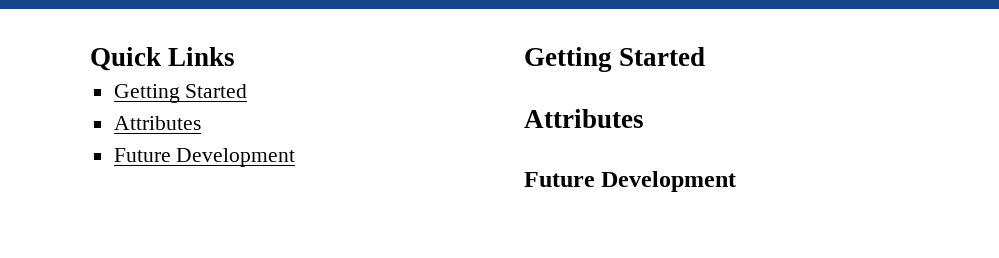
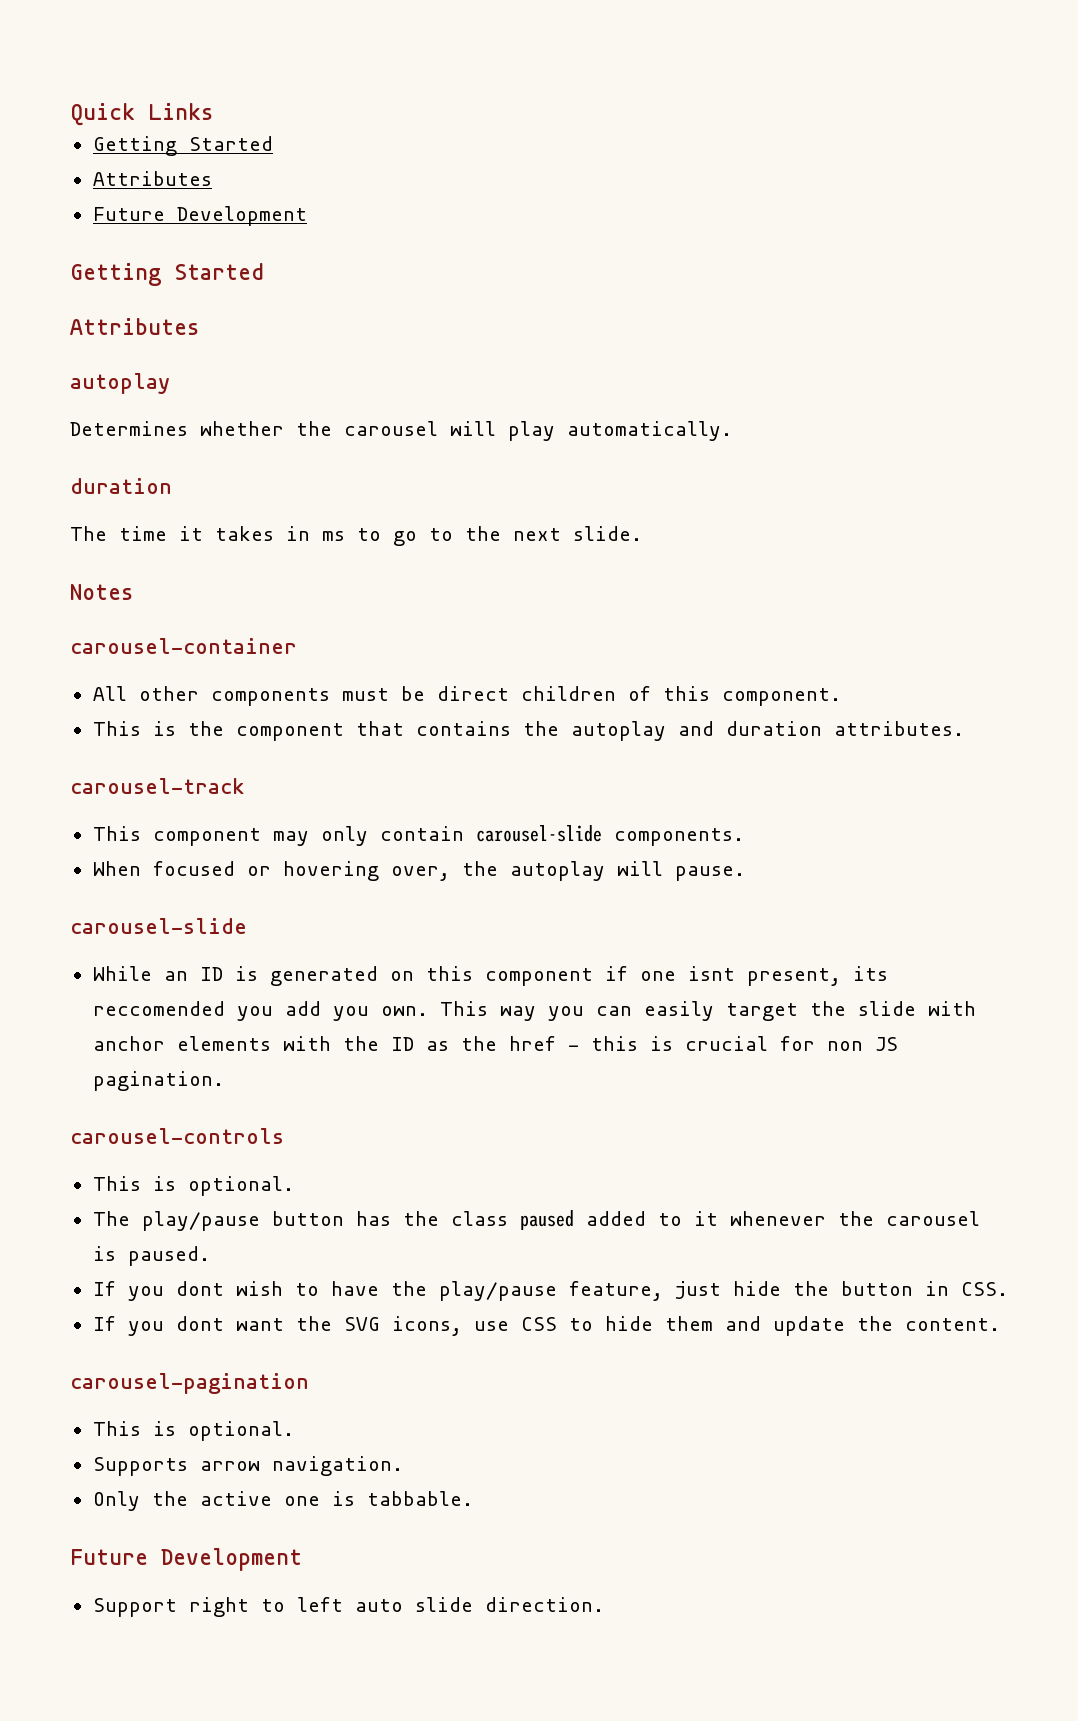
[524,171,737,192] Future Development -> [70,373,170,394] [70,421,732,441] [70,478,172,494] [70,526,642,546] [70,584,133,600] [70,638,297,654] [92,686,841,706] [92,721,964,741] [70,778,245,794] [92,825,744,846] [92,861,745,881] [70,918,247,934] [92,966,888,986] [92,1001,976,1021] [92,1036,898,1051] [92,1071,224,1091] [70,1128,284,1144] [92,1176,294,1196] [92,1210,980,1231] [92,1246,210,1266] [92,1281,1008,1301] [92,1316,1000,1336] [70,1373,309,1394] [92,1421,294,1441] [92,1456,403,1476] [92,1491,473,1511] [70,1548,302,1571] [92,1597,604,1617] autoplay // Determines whether the carousel will play automatically. // duration // The time it takes in ms to go to the next slide. // Notes // carousel-container // All other components must be direct children of this component. // This is the component that contains the autoplay and duration attributes. // carousel-track // This component may only contain carousel-slide components. // When focused or hovering over, the autoplay will pause. // carousel-slide // While an ID is generated on this component if one isnt present, its reccomended you add you own. This way you can easily target the slide with anchor elements with the ID as the href - this is crucial for non JS pagination. // carousel-controls // This is optional. // The play/pause button has the class paused added to it whenever the carousel is paused. // If you dont wish to have the play/pause feature, just hide the button in CSS. // If you dont want the SVG icons, use CSS to hide them and update the content. // carousel-pagination // This is optional. // Supports arrow navigation. // Only the active one is tabbable. // Future Development // Support right to left auto slide direction.

